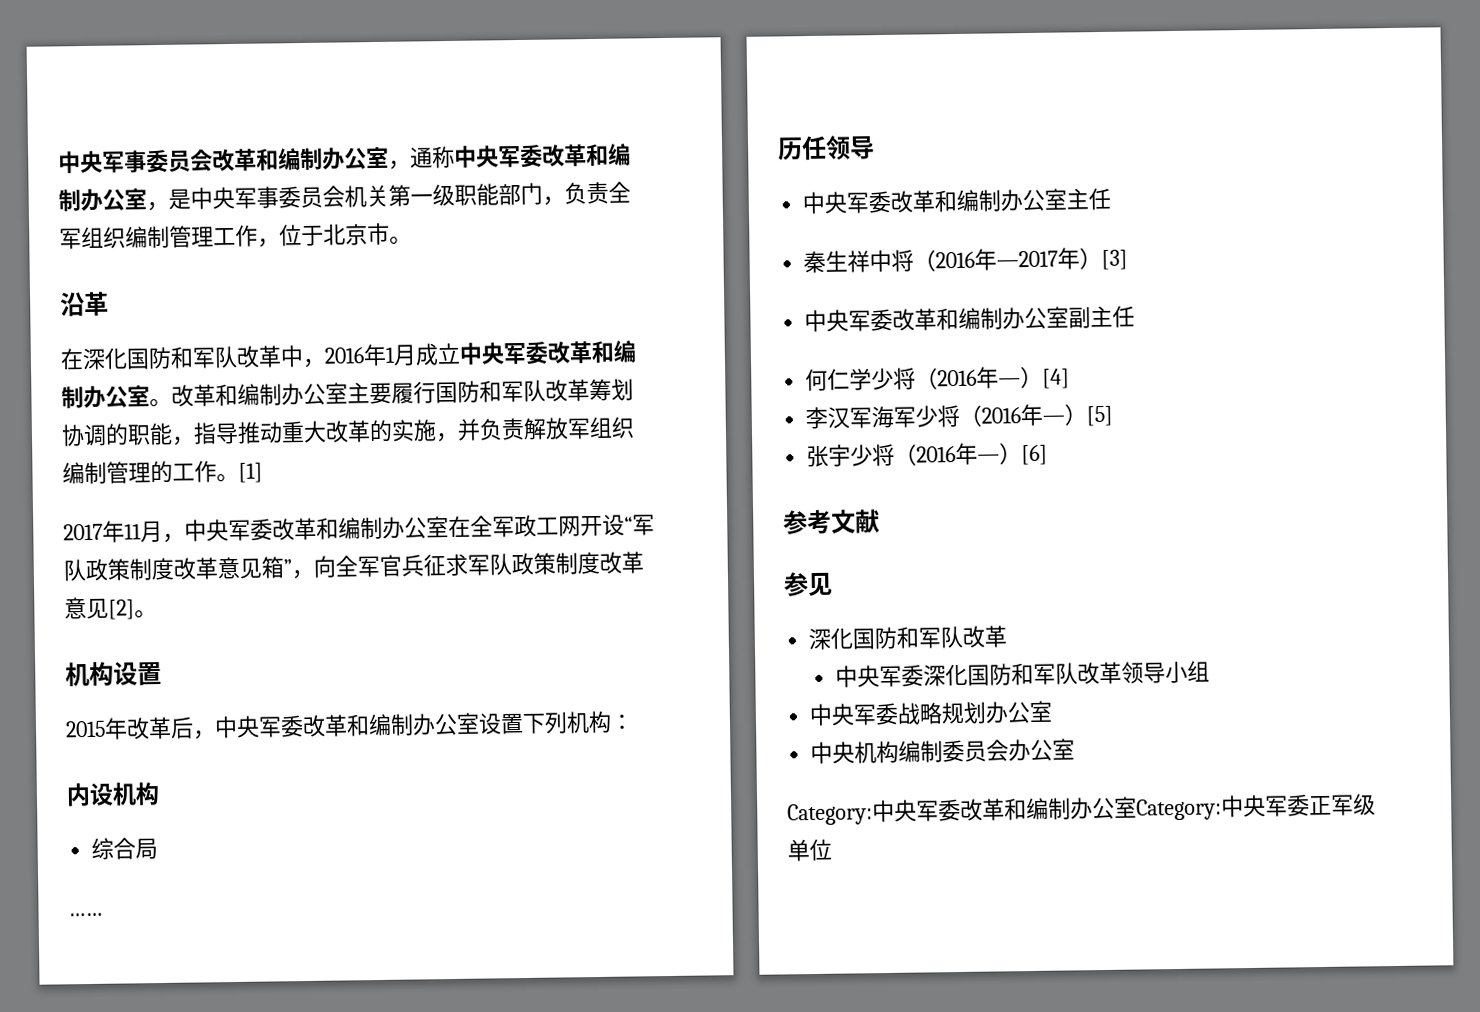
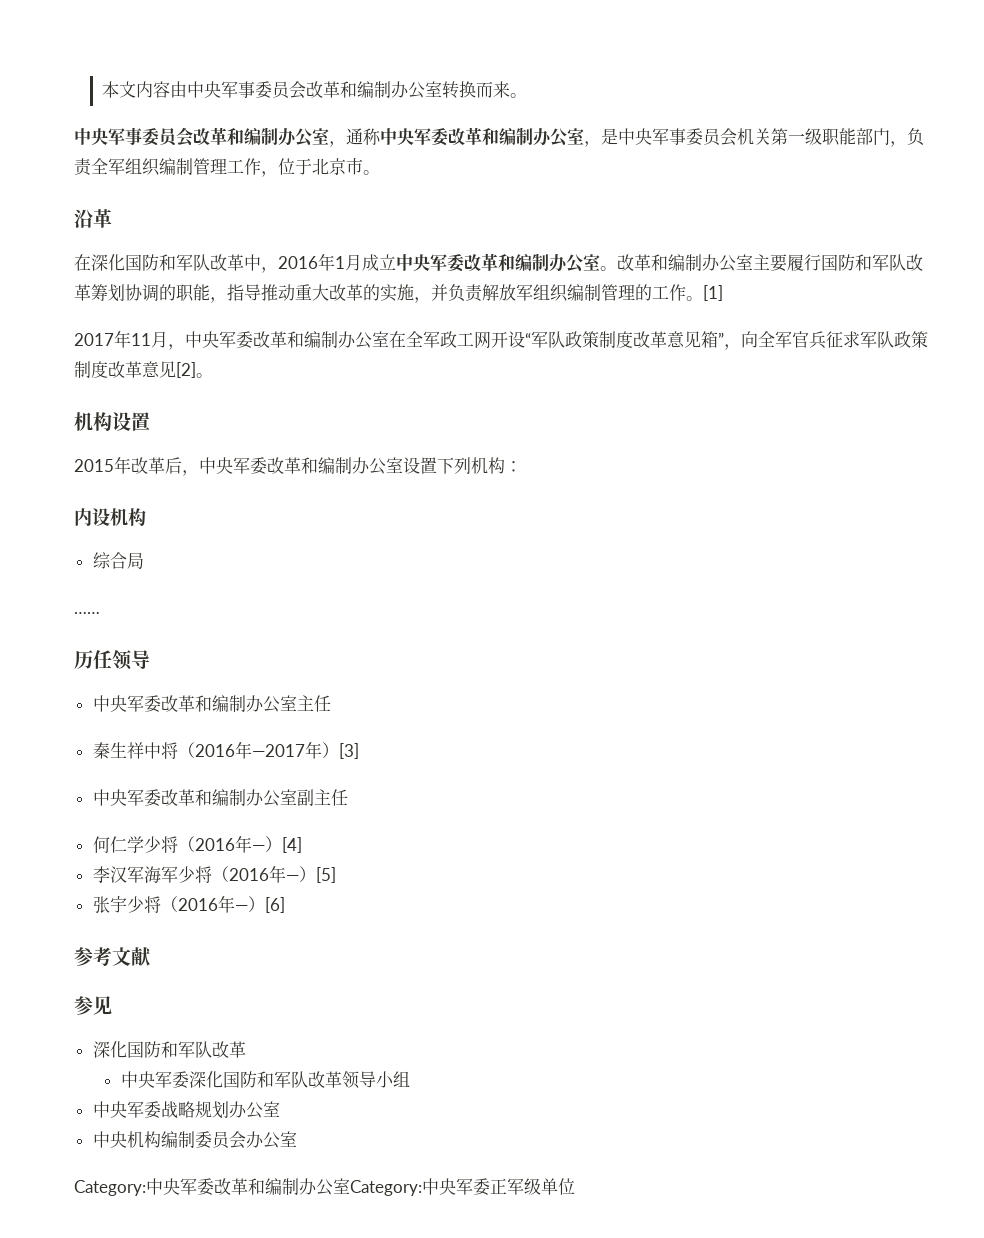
(58, 162) none -> [102,81,528,99] 本文内容由中央军事委员会改革和编制办公室转换而来。 //

